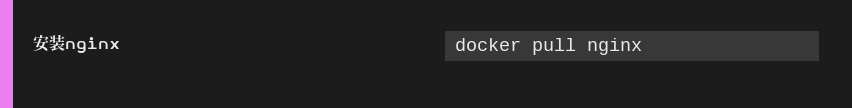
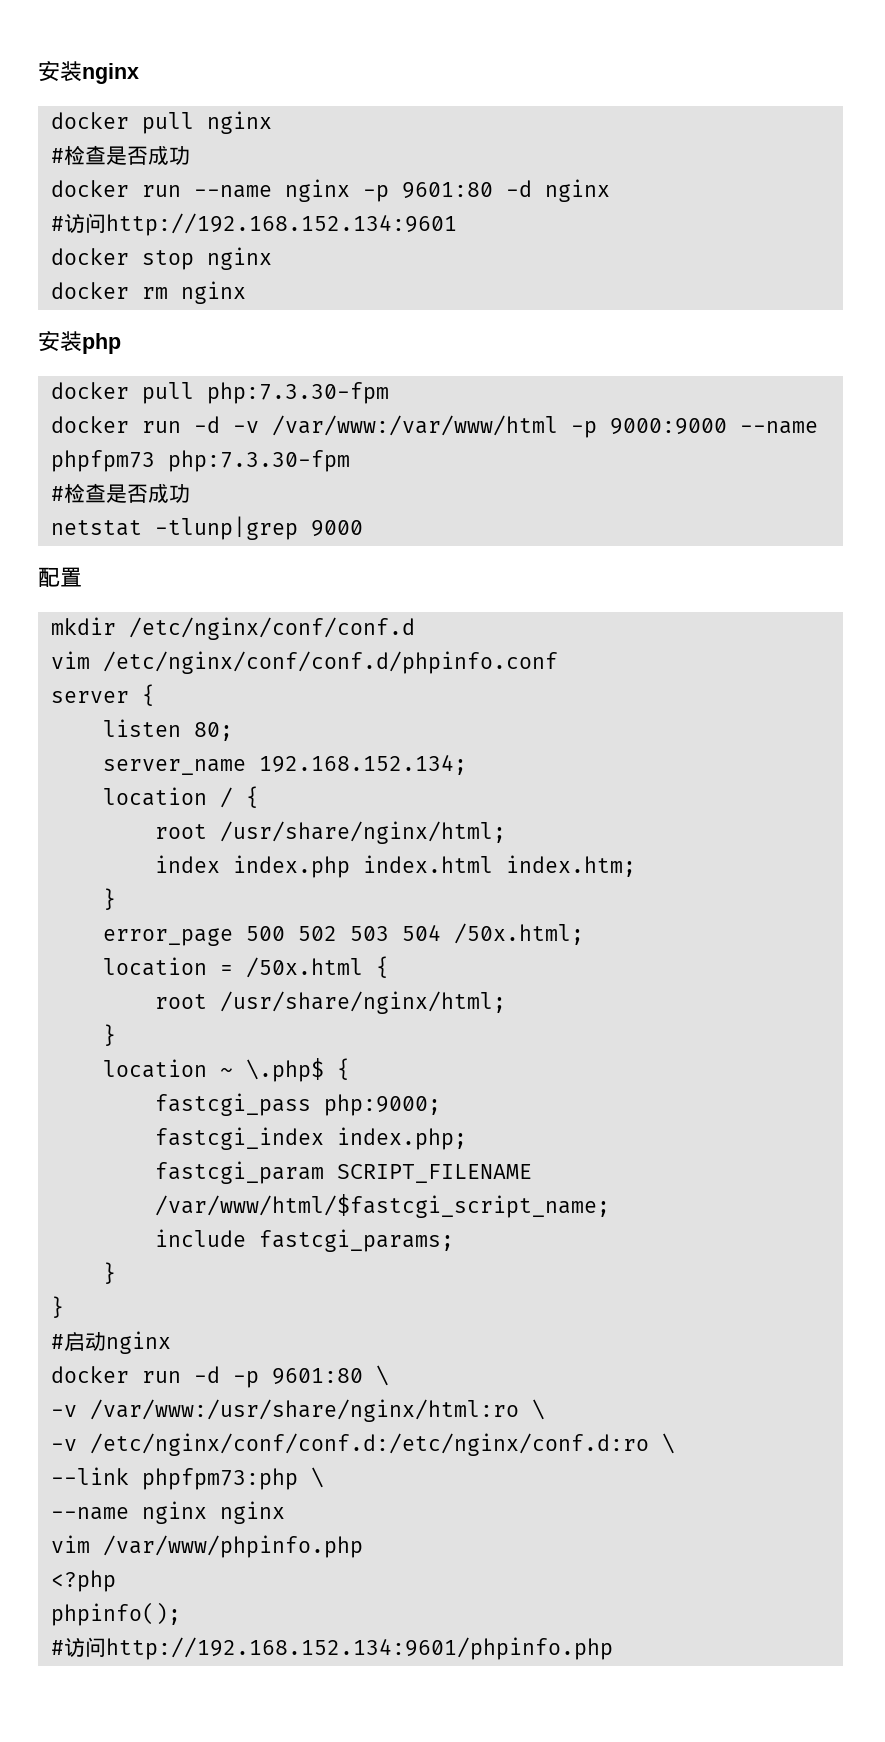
(642, 46) none -> [50,145,190,165] [50,179,610,202] [50,213,457,236] [50,247,272,270] [50,281,246,304] [38,331,121,354] [50,382,389,404] [50,415,818,438] [50,450,350,472] [50,483,190,503] [50,516,363,540] [38,567,82,587] [50,617,415,640] [50,651,558,674] [50,684,155,706] [102,719,233,741] [102,754,467,775] [102,786,259,808] [154,821,506,844] [154,855,636,878] [102,888,116,910] [102,923,584,946] [102,956,389,978] [154,991,506,1014] [102,1024,116,1046] [102,1058,350,1082] [154,1093,441,1116] [154,1127,467,1150] [154,1161,532,1184] [154,1194,610,1218] [154,1229,454,1252] [102,1262,116,1284] [50,1296,64,1318] [50,1331,171,1354] [50,1365,389,1388] [50,1399,545,1422] [50,1433,675,1456] [50,1467,324,1490] [50,1501,285,1524] [50,1535,363,1558] [50,1570,116,1592] [50,1602,181,1626] [50,1637,613,1660] // #检查是否成功 // docker run --name nginx -p 9601:80 -d nginx // #访问http://192.168.152.134:9601 // docker stop nginx // docker rm nginx // 安装php // docker pull php:7.3.30-fpm // docker run -d -v /var/www:/var/www/html -p 9000:9000 --name phpfpm73 php:7.3.30-fpm // #检查是否成功 // netstat -tlunp|grep 9000 // 配置 // mkdir /etc/nginx/conf/conf.d // vim /etc/nginx/conf/conf.d/phpinfo.conf // server { // listen 80; // server_name 192.168.152.134; // location / { // root /usr/share/nginx/html; // index index.php index.html index.htm; // } // error_page 500 502 503 504 /50x.html; // location = /50x.html { // root /usr/share/nginx/html; // } // location ~ \.php$ { // fastcgi_pass php:9000; // fastcgi_index index.php; // fastcgi_param SCRIPT_FILENAME /var/www/html/$fastcgi_script_name; // include fastcgi_params; // } // } // #启动nginx // docker run -d -p 9601:80 \ // -v /var/www:/usr/share/nginx/html:ro \ // -v /etc/nginx/conf/conf.d:/etc/nginx/conf.d:ro \ // --link phpfpm73:php \ // --name nginx nginx // vim /var/www/phpinfo.php // <?php // phpinfo(); // #访问http://192.168.152.134:9601/phpinfo.php

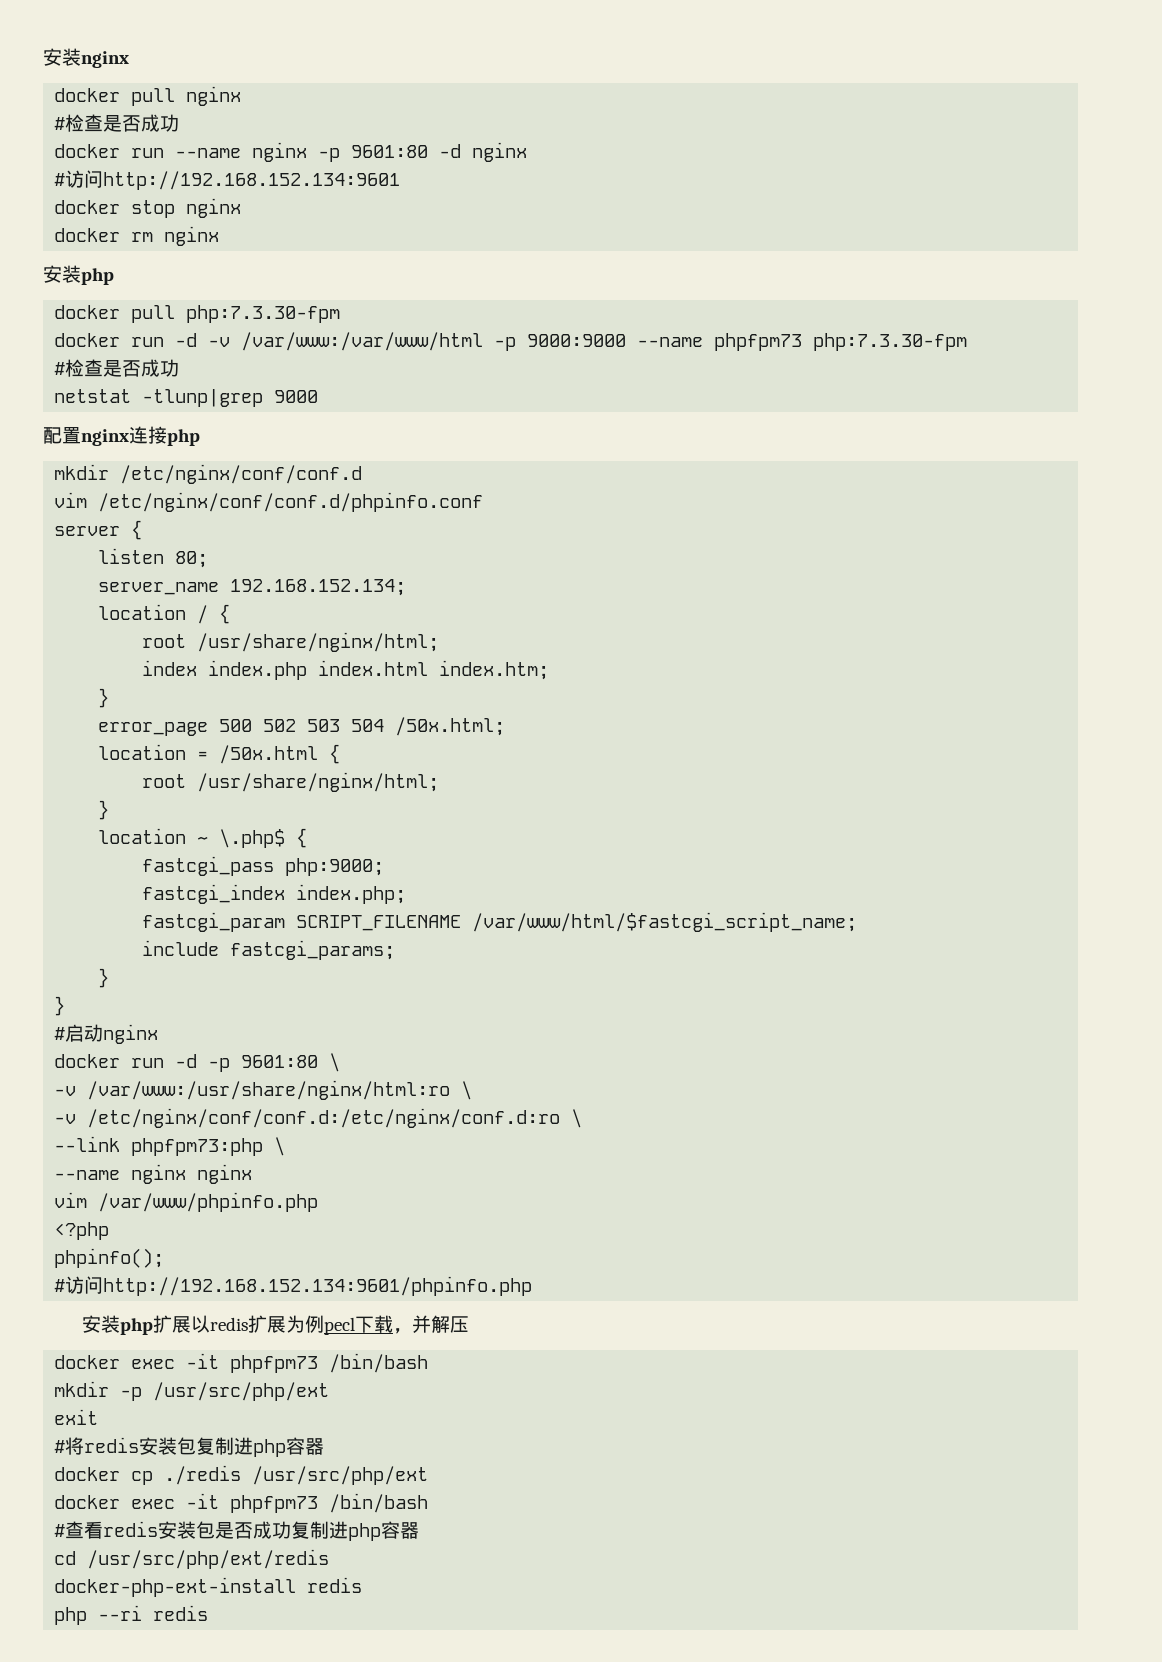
(82, 577) none -> [81,426,200,446] nginx连接php
(613, 1648) none -> [81,1315,469,1335] [54,1353,429,1373] [54,1381,330,1401] [54,1409,99,1425] [54,1437,325,1457] [54,1465,429,1485] [54,1493,429,1513] [54,1521,420,1541] [54,1549,330,1569] [54,1577,363,1597] [54,1605,209,1625] // 安装php扩展以redis扩展为例pecl下载，并解压 // docker exec -it phpfpm73 /bin/bash // mkdir -p /usr/src/php/ext // exit // #将redis安装包复制进php容器 // docker cp ./redis /usr/src/php/ext // docker exec -it phpfpm73 /bin/bash // #查看redis安装包是否成功复制进php容器 // cd /usr/src/php/ext/redis // docker-php-ext-install redis // php --ri redis

